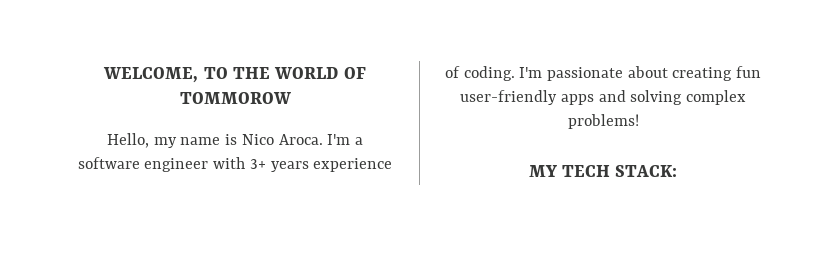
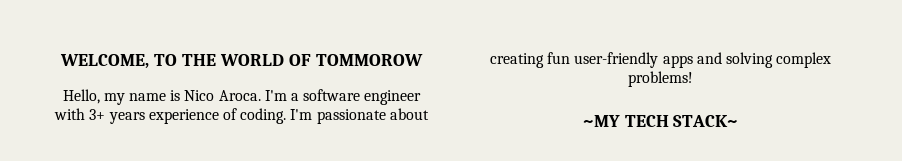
[528,165,678,177] MY TECH STACK: -> [582,115,739,127] ~MY TECH STACK~

